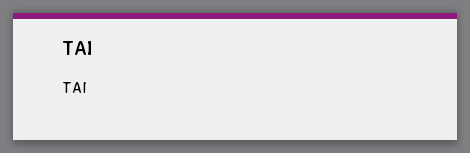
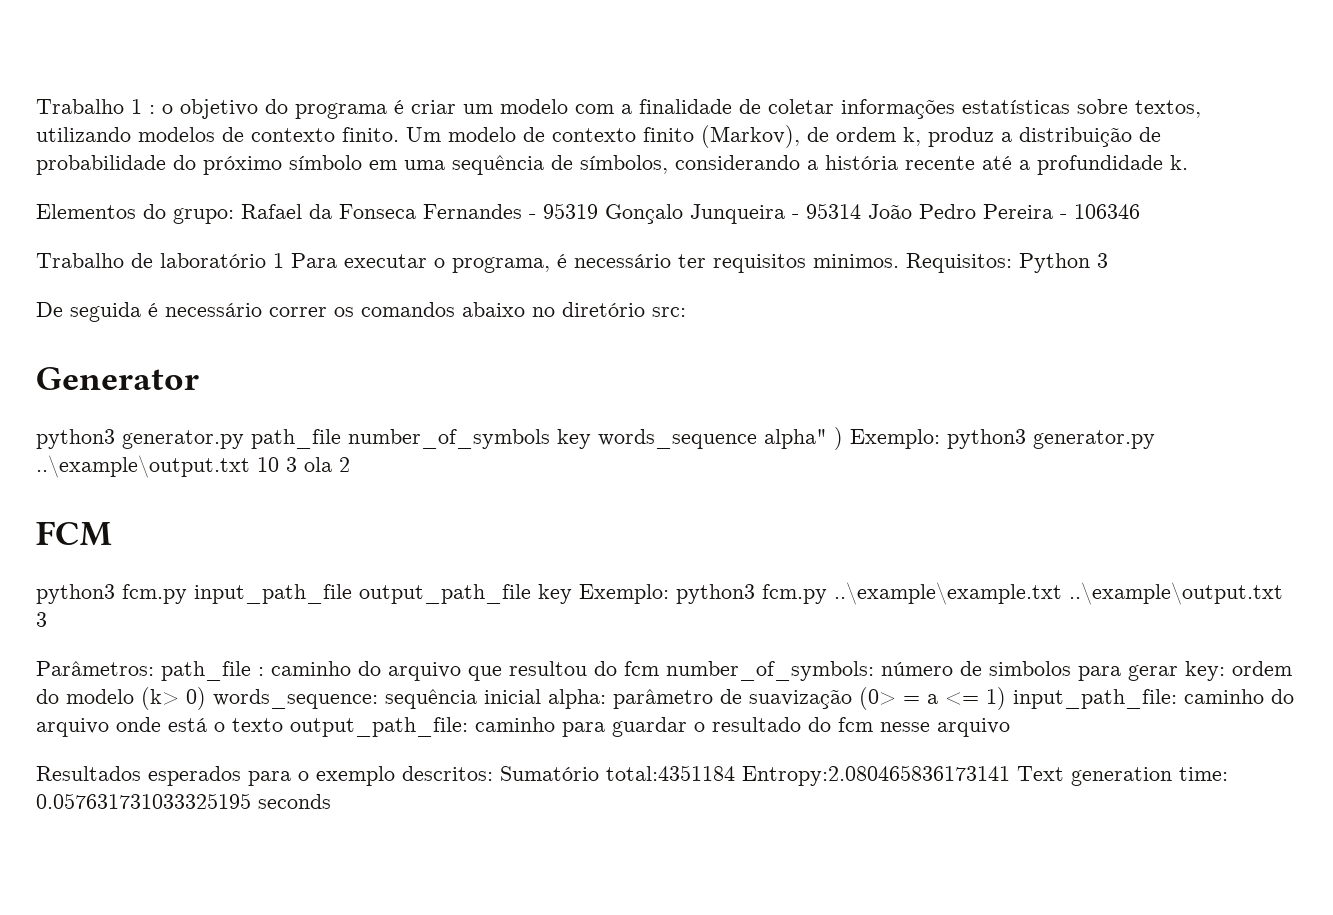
[62,41,92,55] [62,82,87,93] TAI // TAI -> [36,99,1201,119] [36,125,1161,148] [36,155,1188,175] [36,203,1140,224] [36,253,1108,273] [36,302,686,322] [36,367,199,390] [36,427,1155,450] [36,455,350,478] [36,521,112,546] [36,582,1283,605] [36,612,47,627] [36,661,1292,681] [36,687,1294,710] [36,717,1010,737] [36,765,1228,786] [36,793,331,809] Trabalho 1 : o objetivo do programa é criar um modelo com a finalidade de coletar informações estatísticas sobre textos, utilizando modelos de contexto finito. Um modelo de contexto finito (Markov), de ordem k, produz a distribuição de probabilidade do próximo símbolo em uma sequência de símbolos, considerando a história recente até a profundidade k. // Elementos do grupo: Rafael da Fonseca Fernandes - 95319 Gonçalo Junqueira - 95314 João Pedro Pereira - 106346 // Trabalho de laboratório 1 Para executar o programa, é necessário ter requisitos minimos. Requisitos: Python 3 // De seguida é necessário correr os comandos abaixo no diretório src: // Generator // python3 generator.py path_file number_of_symbols key words_sequence alpha" ) Exemplo: python3 generator.py ..\example\output.txt 10 3 ola 2 // FCM // python3 fcm.py input_path_file output_path_file key Exemplo: python3 fcm.py ..\example\example.txt ..\example\output.txt 3 // Parâmetros: path_file : caminho do arquivo que resultou do fcm number_of_symbols: número de simbolos para gerar key: ordem do modelo (k> 0) words_sequence: sequência inicial alpha: parâmetro de suavização (0> = a <= 1) input_path_file: caminho do arquivo onde está o texto output_path_file: caminho para guardar o resultado do fcm nesse arquivo // Resultados esperados para o exemplo descritos: Sumatório total:4351184 Entropy:2.080465836173141 Text generation time: 0.057631731033325195 seconds

